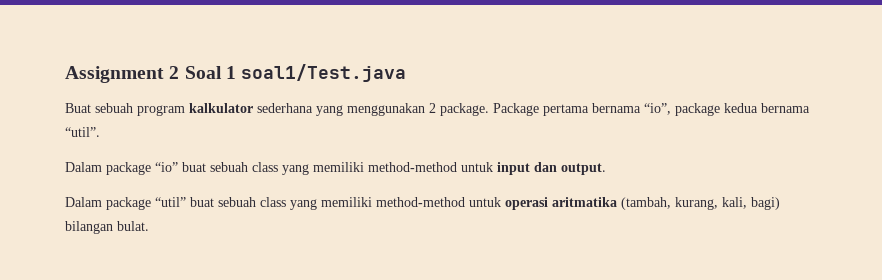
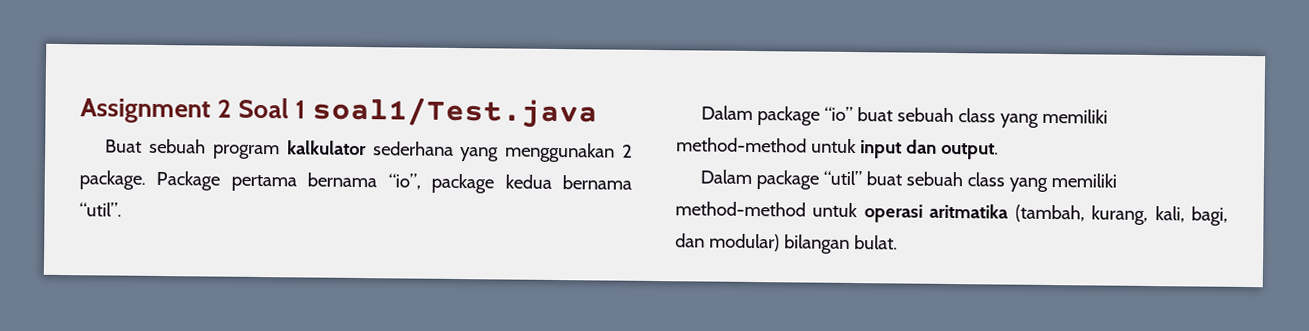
[751,197,780,210] bagi) -> [1191,206,1228,226] [675,233,780,252] bagi, dan modular)

